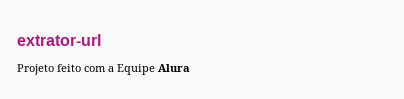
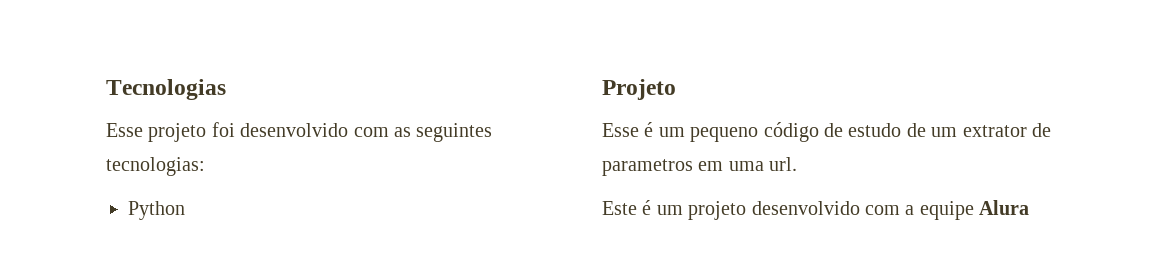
[17,34,101,46] [17,64,81,75] extrator-url // Projeto feito -> [106,79,226,100] [106,122,493,142] [106,157,205,176] [128,201,185,220] [602,79,676,100] [602,122,1051,142] [602,157,798,176] [602,200,860,220] Tecnologias // Esse projeto foi desenvolvido com as seguintes tecnologias: // Python // Projeto // Esse é um pequeno código de estudo de um extrator de parametros em uma url. // Este é um projeto desenvolvido
[117,64,155,75] Equipe -> [919,201,974,220] equipe

